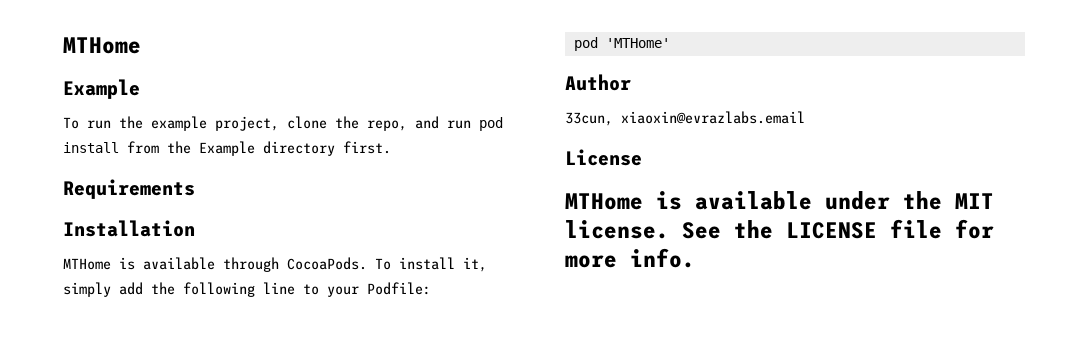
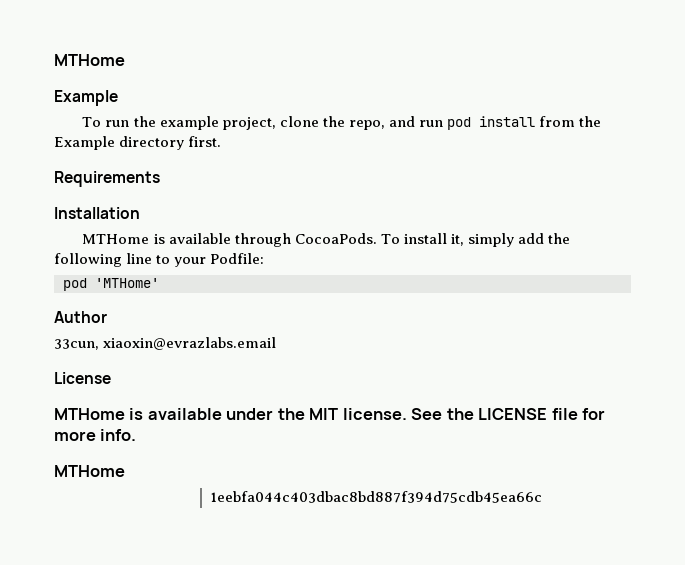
(695, 258) none -> [54,465,125,477] [210,491,543,503] // MTHome // 1eebfa044c403dbac8bd887f394d75cdb45ea66c

